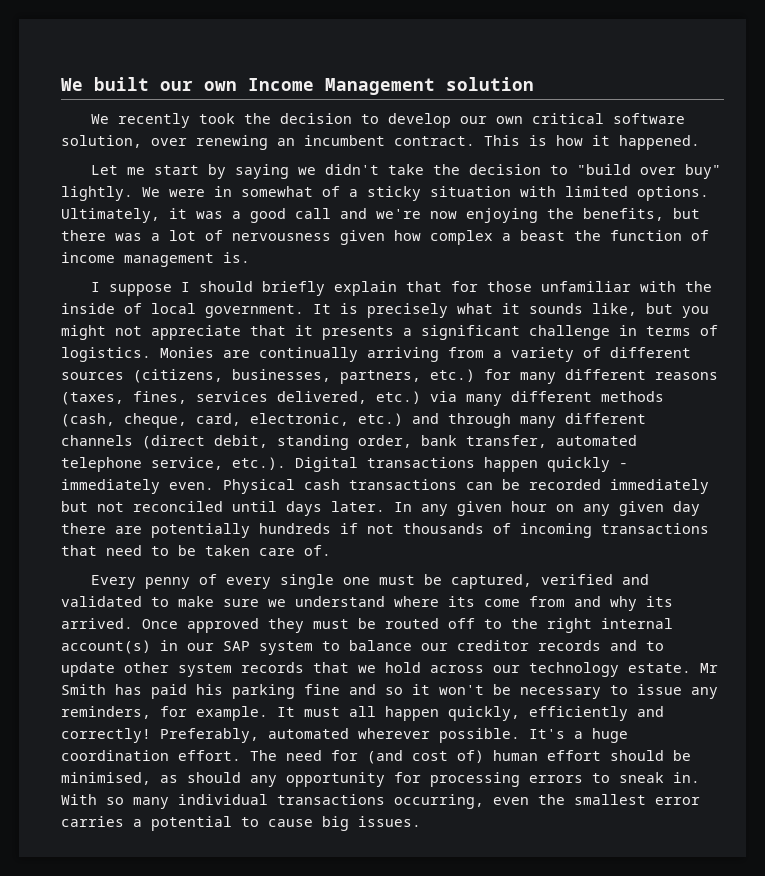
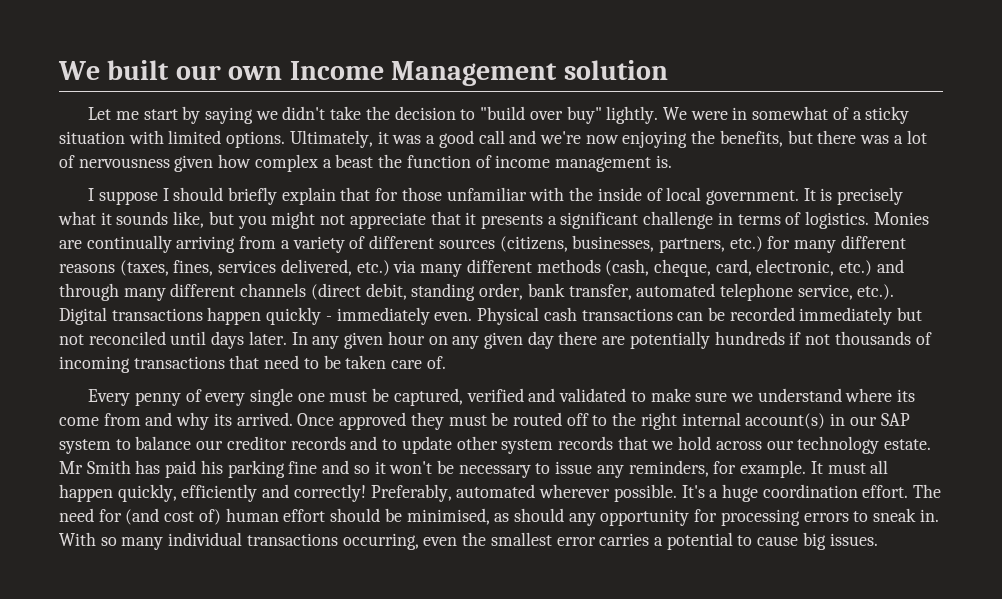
[90,113,685,128] [61,135,700,150] // We recently took the decision to develop our own critical software solution, over renewing an incumbent contract. This is how it happened. -> (668, 70) none

